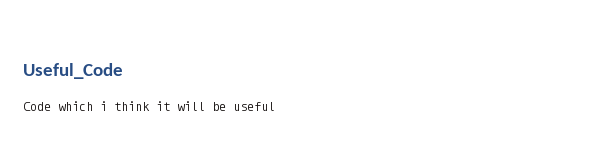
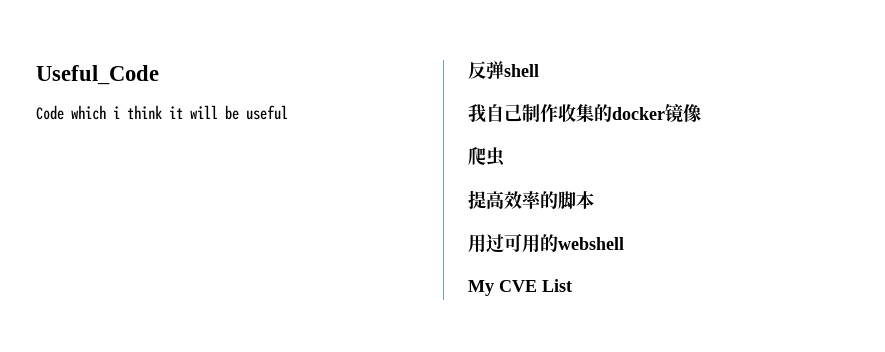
(275, 106) none -> [468,61,539,79] [468,104,701,123] [468,147,505,167] [468,190,594,209] [468,233,624,253] [468,279,572,296] // 反弹shell // 我自己制作收集的docker镜像 // 爬虫 // 提高效率的脚本 // 用过可用的webshell // My CVE List

